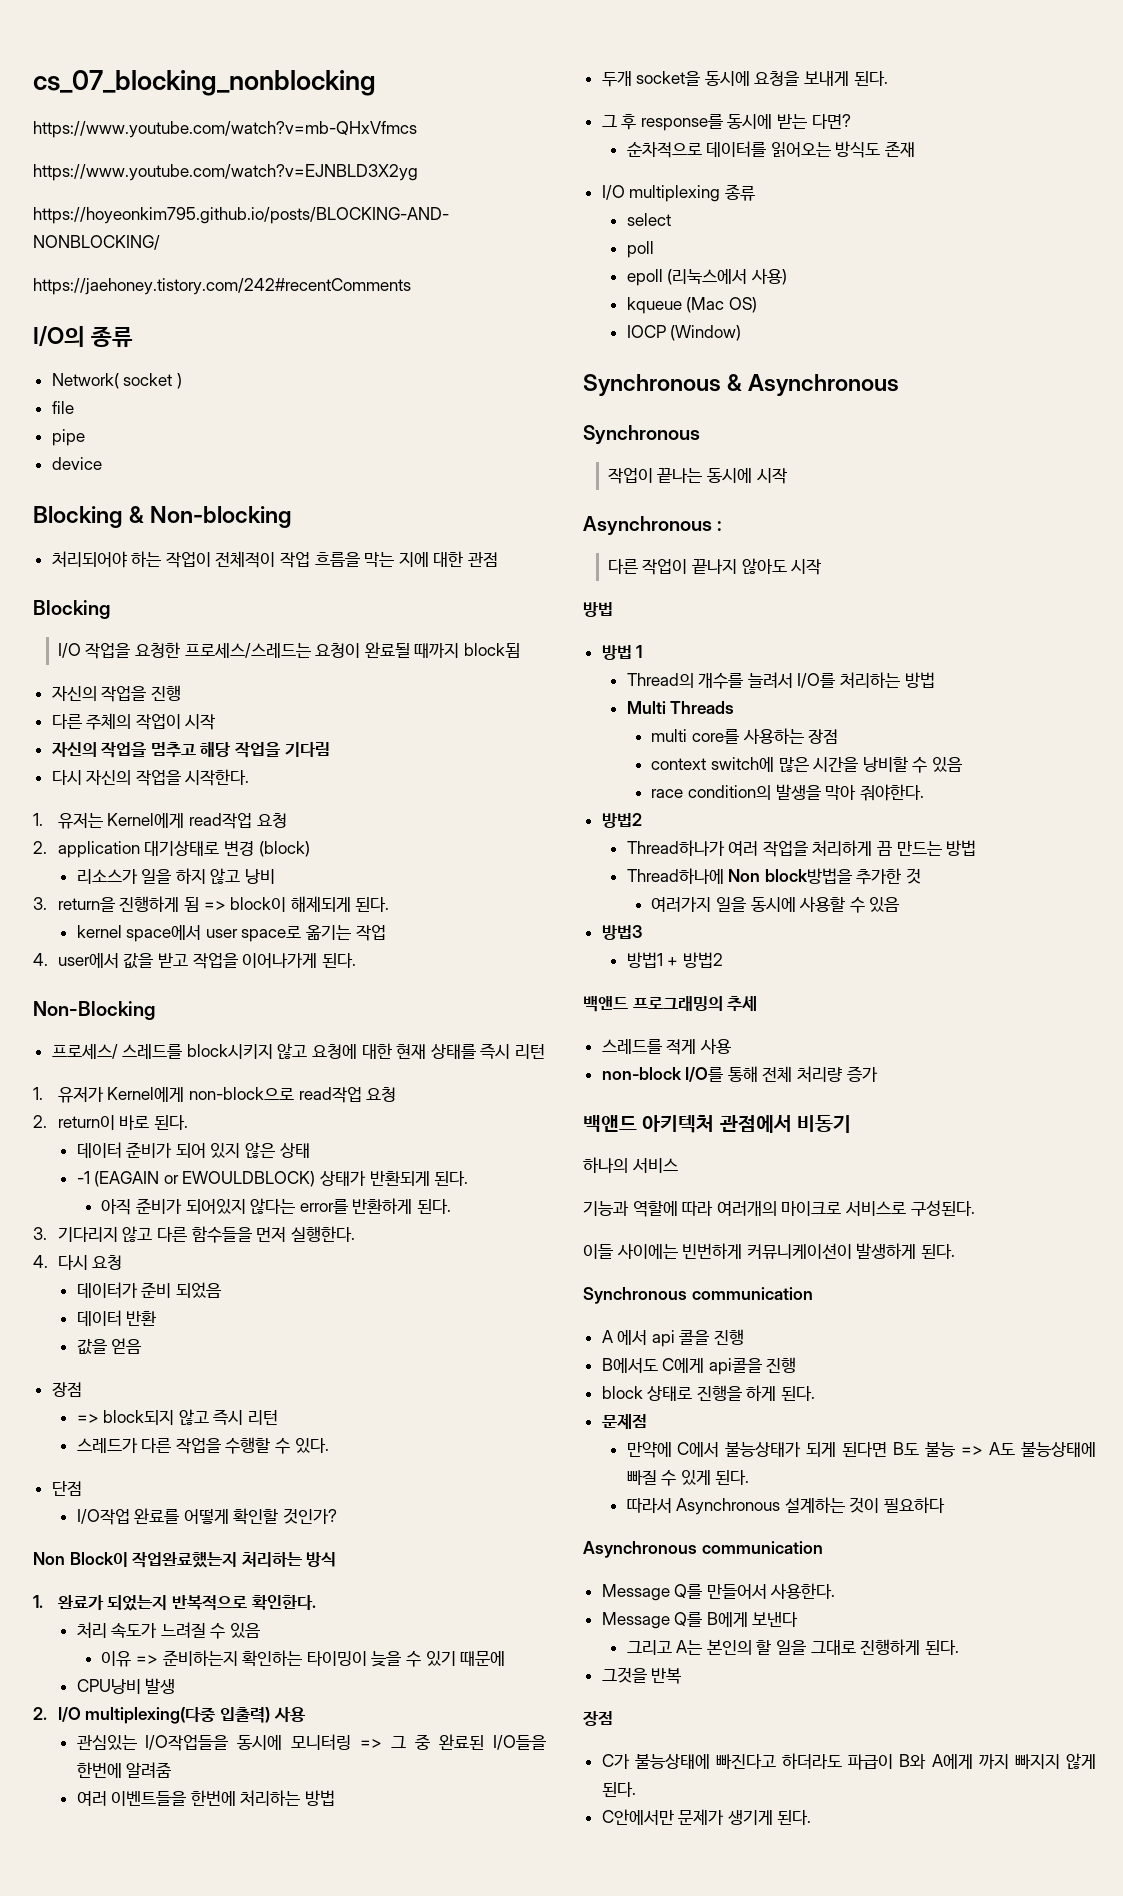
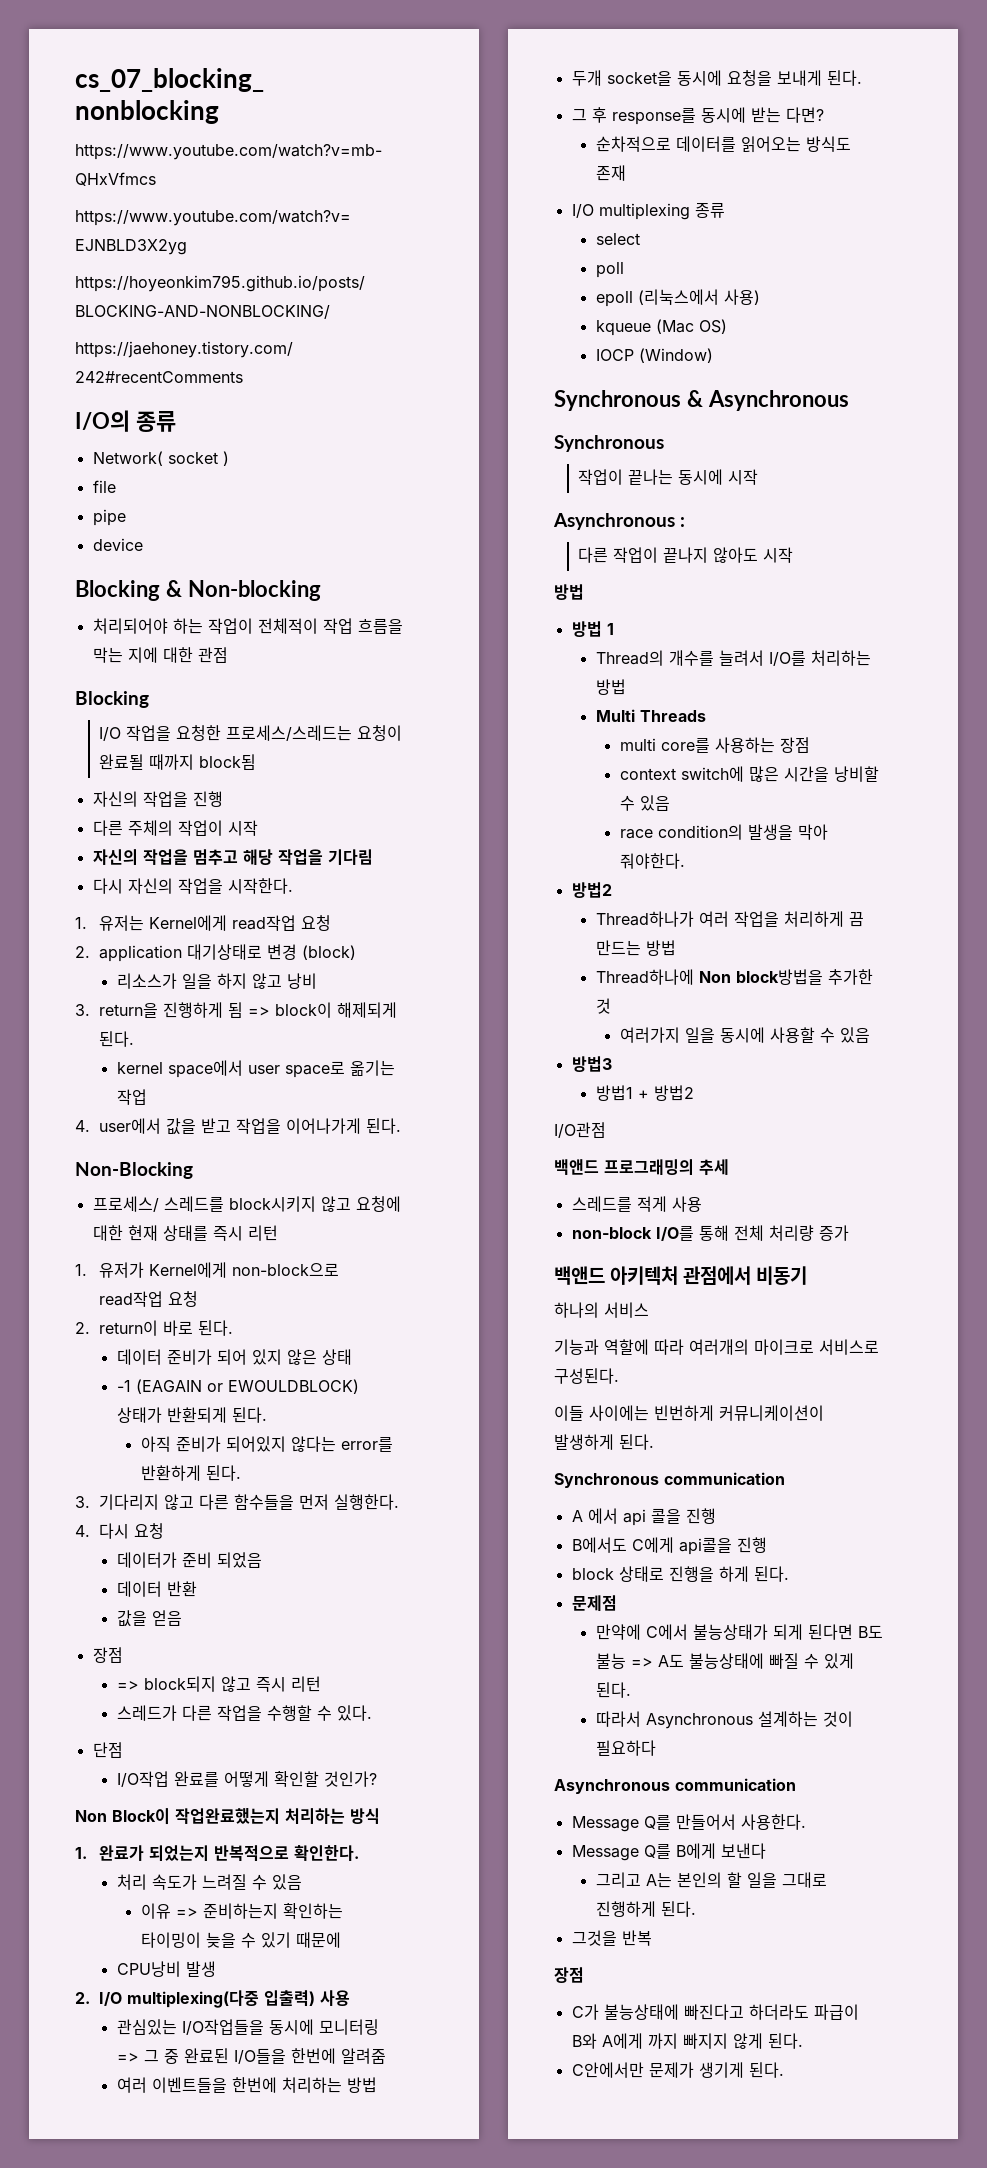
(723, 960) none -> [554,1122,606,1138] // I/O관점

